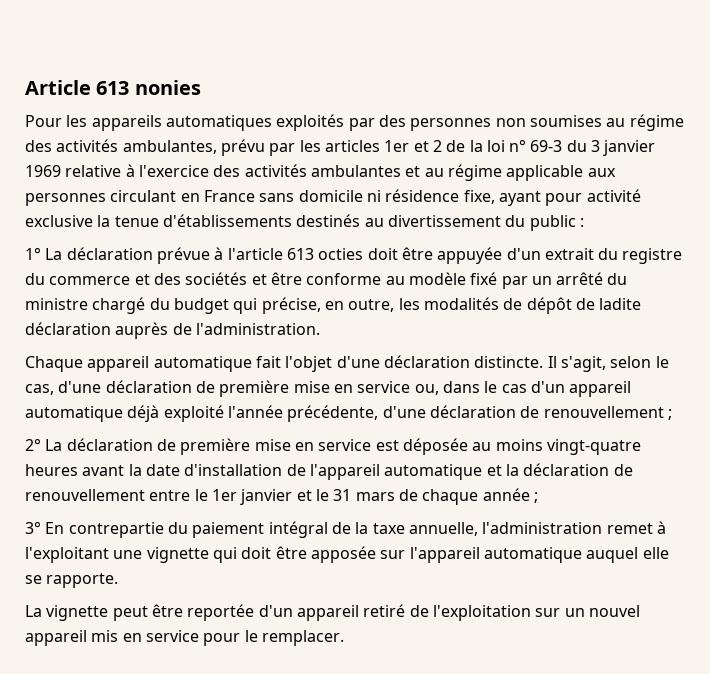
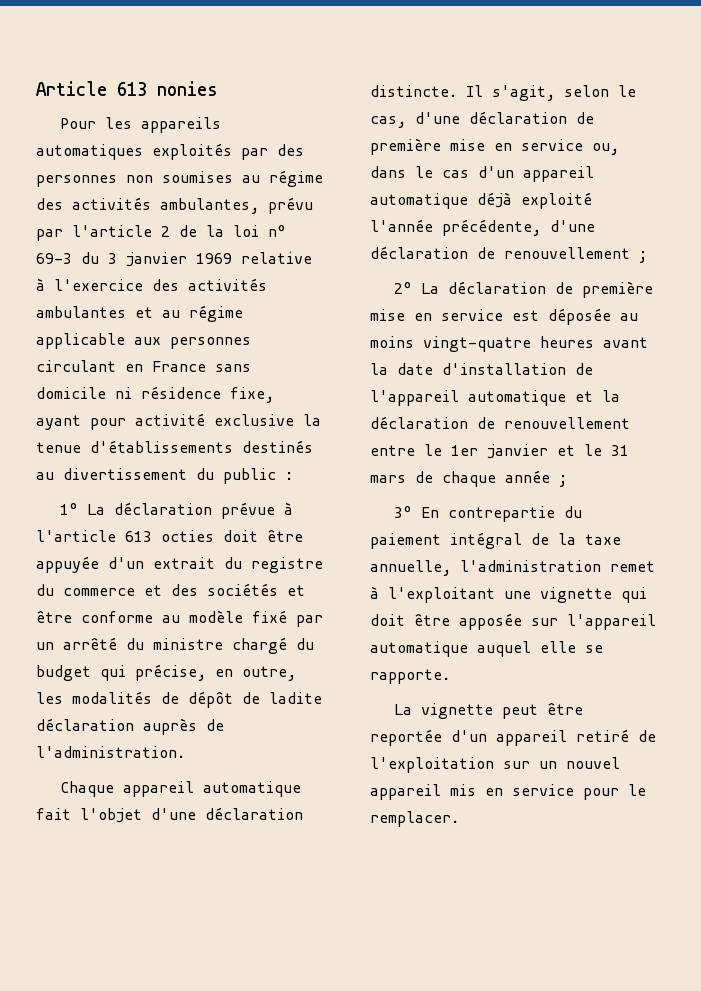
[299,140,429,152] les articles 1er et -> [72,225,152,237] l'article

